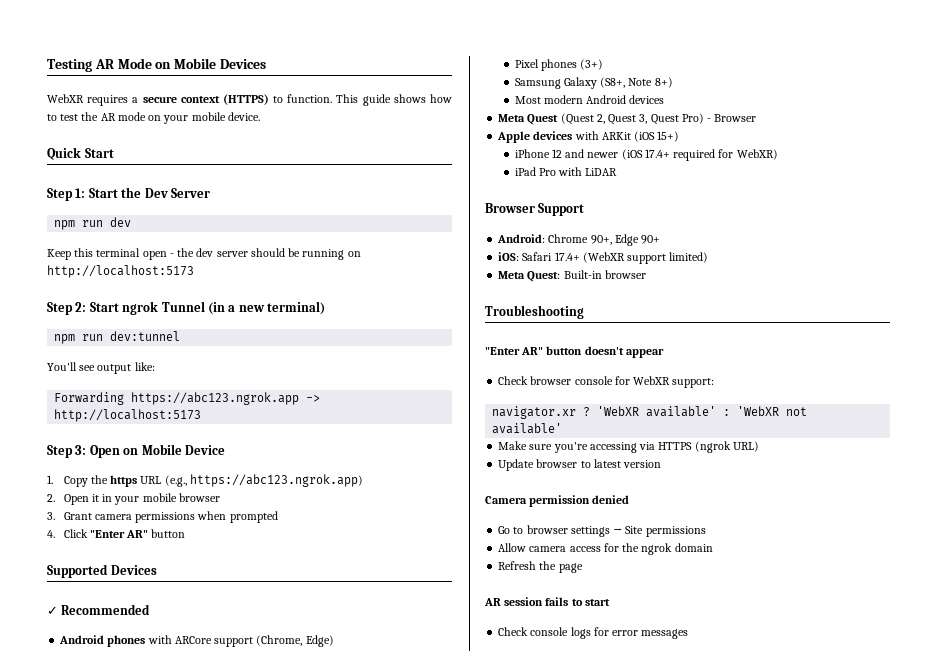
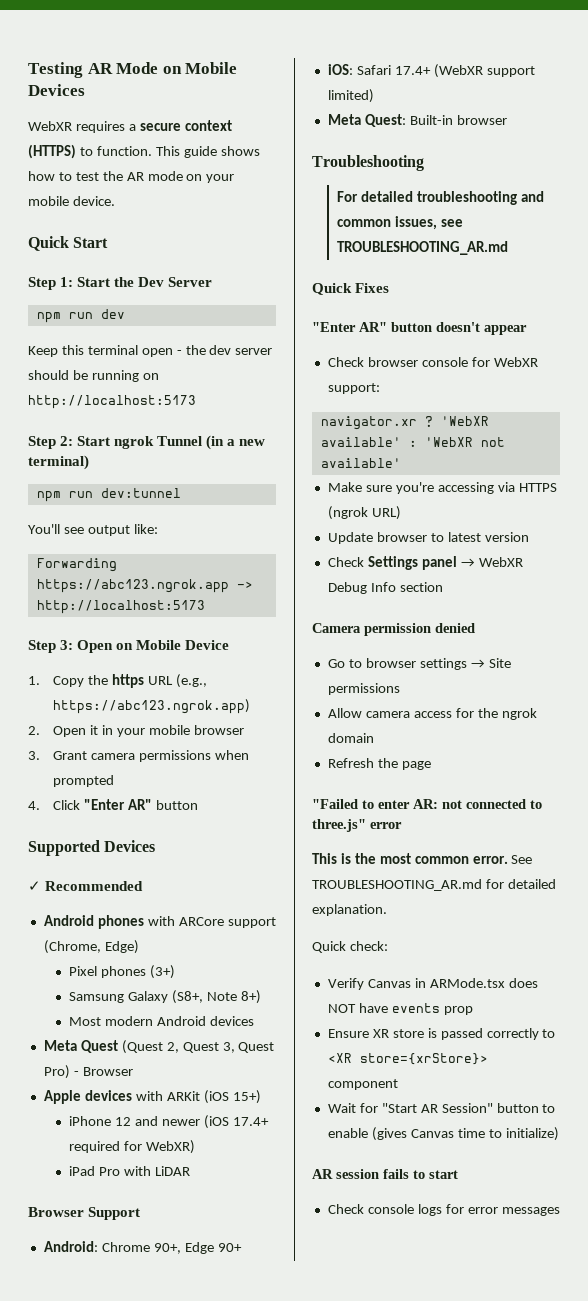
(584, 312) none -> [337,191,545,205] [337,216,464,230] [337,241,509,255] [312,283,390,295] // For detailed troubleshooting and common issues, see TROUBLESHOOTING_AR.md // Quick Fixes
(662, 464) none -> [327,556,523,570] [327,582,443,594] // Check Settings panel → WebXR Debug Info section
(583, 568) none -> [312,799,542,809] [312,819,402,832] [312,853,533,864] [312,879,556,891] [312,904,387,916] [312,941,388,953] [327,978,538,990] [327,1003,473,1015] [327,1028,556,1040] [327,1053,488,1065] [327,1079,398,1090] [327,1103,556,1113] [327,1127,559,1141] // "Failed to enter AR: not connected to three.js" error // This is the most common error. See TROUBLESHOOTING_AR.md for detailed explanation. // Quick check: // Verify Canvas in ARMode.tsx does NOT have events prop // Ensure XR store is passed correctly to <XR store={xrStore}> component // Wait for "Start AR Session" button to enable (gives Canvas time to initialize)

